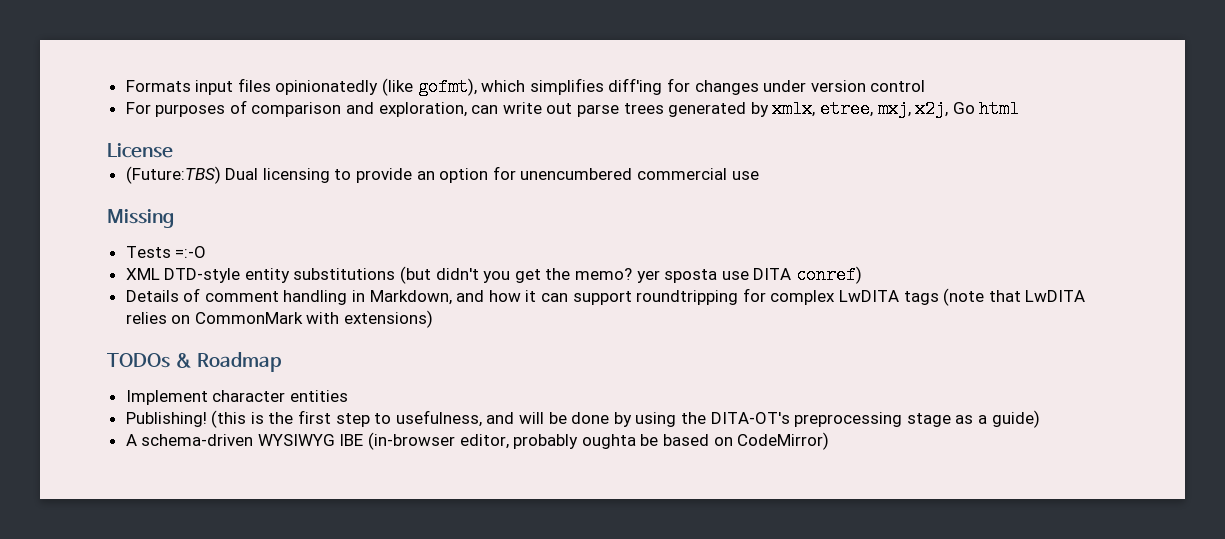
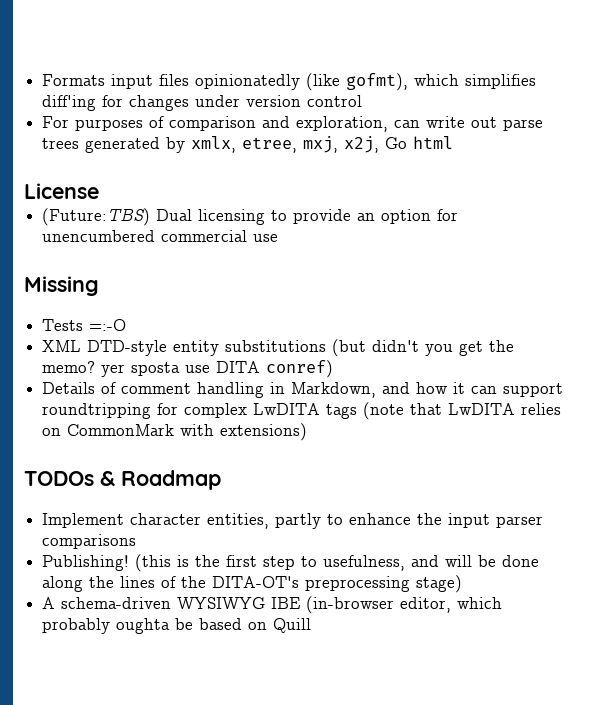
[289,390,348,402] entities -> [207,513,544,529] [42,534,137,549] entities, partly to enhance the input parser comparisons
[613,410,1040,428] by using the DITA-OT's preprocessing stage as a guide) -> [42,575,463,593] along the lines of the DITA-OT's preprocessing stage)
(509, 441) none -> [457,597,503,609] which
[737,432,830,450] CodeMirror) -> [273,618,312,633] Quill

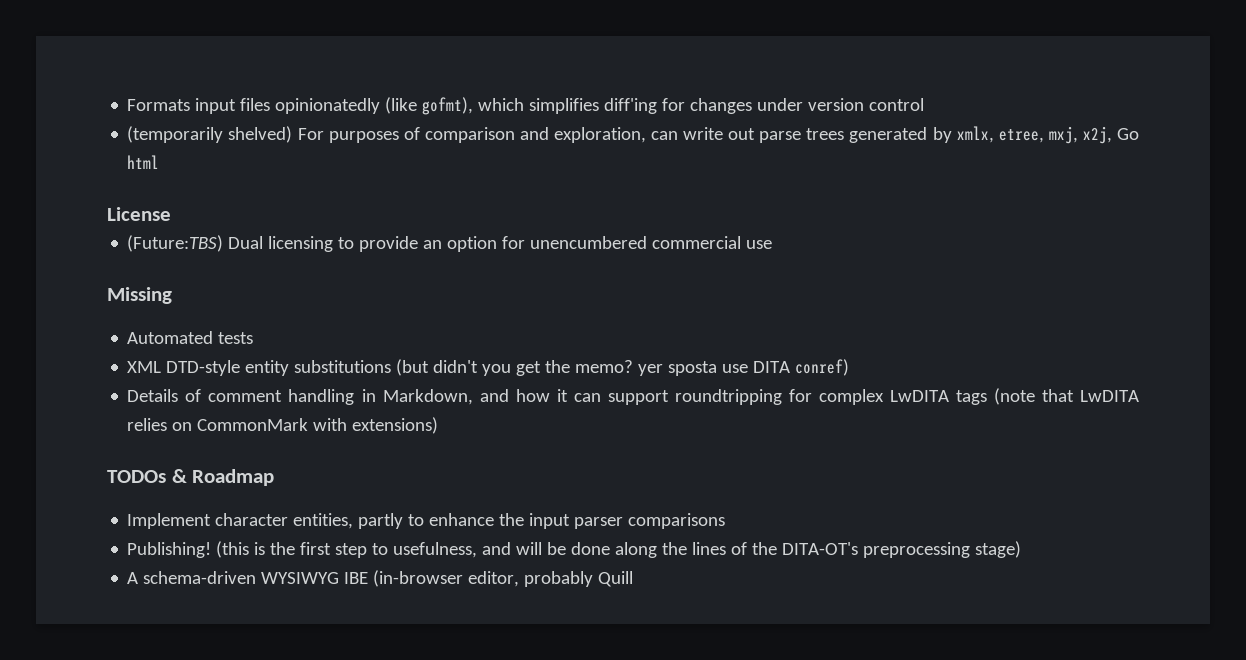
(363, 101) none -> [127,126,293,143] (temporarily shelved)
[42,319,127,331] Tests =:-O -> [127,331,254,344] Automated tests
[457,597,503,609] [42,618,268,634] which probably oughta be based on -> [524,571,594,587] probably

